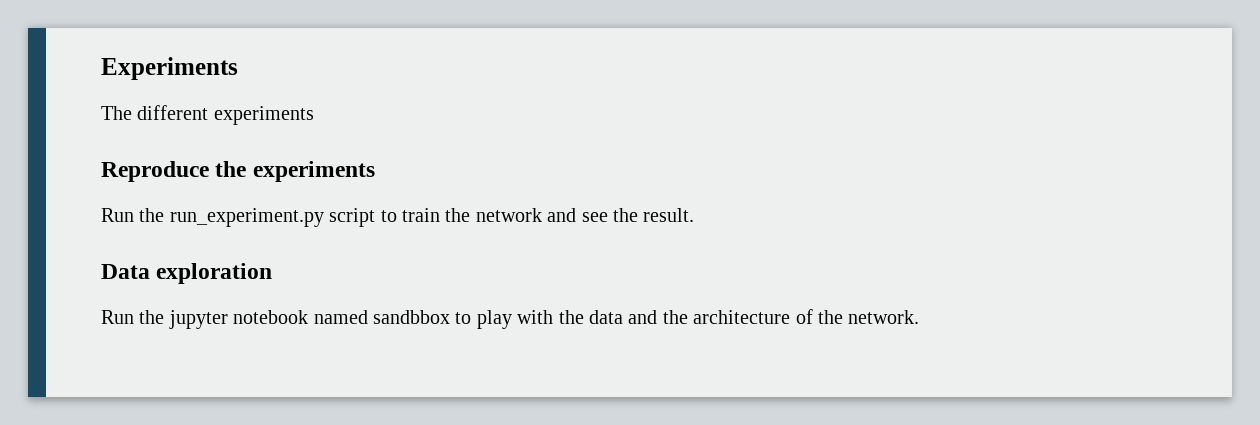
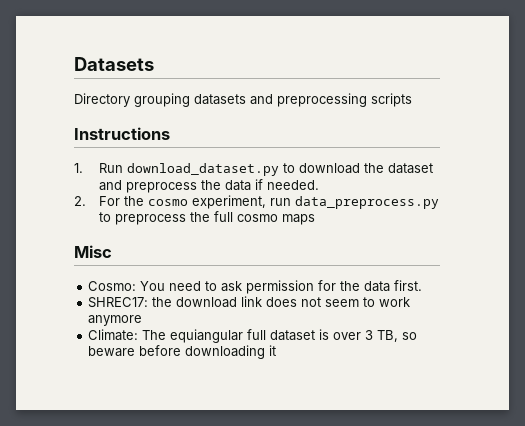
[101,57,238,80] [101,105,314,125] [101,161,375,182] [101,208,695,227] [101,263,273,284] [101,309,920,329] Experiments // The different experiments // Reproduce the experiments // Run the run_experiment.py script to train the network and see the result. // Data exploration // Run the jupyter notebook named sandbbox to play with the data and the architecture of the network. -> [74,57,154,71] [74,93,412,107] [74,127,170,140] [74,163,434,176] [99,179,320,193] [74,195,440,209] [99,211,316,225] [74,245,112,258] [88,280,423,294] [88,296,411,308] [88,315,143,326] [88,329,418,343] [88,345,277,359] Datasets // Directory grouping datasets and preprocessing scripts // Instructions // 1. Run download_dataset.py to download the dataset and preprocess the data if needed. // 2. For the cosmo experiment, run data_preprocess.py to preprocess the full cosmo maps // Misc // Cosmo: You need to ask permission for the data first. // SHREC17: the download link does not seem to work anymore // Climate: The equiangular full dataset is over 3 TB, so beware before downloading it

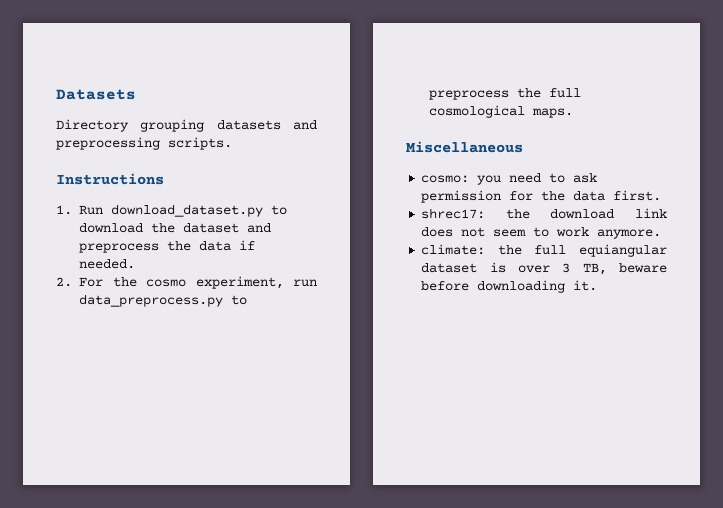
[371,93,412,107] scripts -> [168,137,232,150] scripts.
[237,214,316,225] [74,245,112,258] [88,281,166,291] cosmo maps // Misc // Cosmo: You -> [429,105,573,118] [406,141,523,153] [421,175,502,185] cosmological maps. // Miscellaneous // cosmo: you
[88,297,149,308] SHREC17: -> [421,208,486,219] shrec17:
[88,315,143,326] [88,329,267,343] anymore // Climate: The equiangular full -> [597,229,662,239] [421,244,667,257] anymore. // climate: the full equiangular
[402,332,418,340] so -> (607, 269) none
[269,345,277,356] it -> [573,280,598,291] it.

